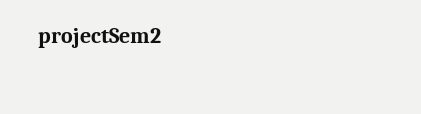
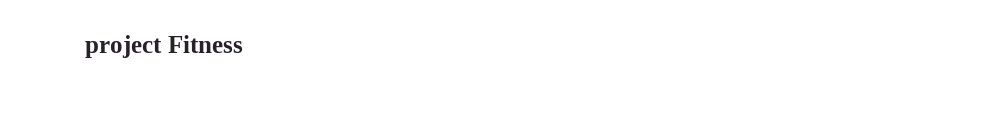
[38,28,161,48] projectSem2 -> [85,35,243,58] project Fitness

